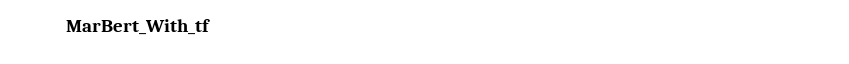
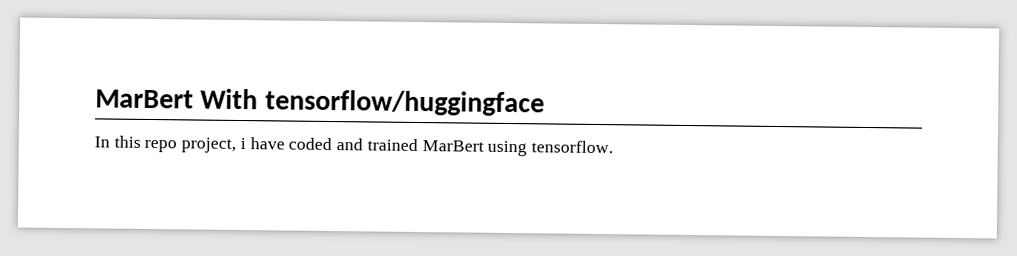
[66,19,210,35] MarBert_With_tf -> [95,88,545,117] [94,135,613,157] MarBert With tensorflow/huggingface // In this repo project, i have coded and trained MarBert using tensorflow.

